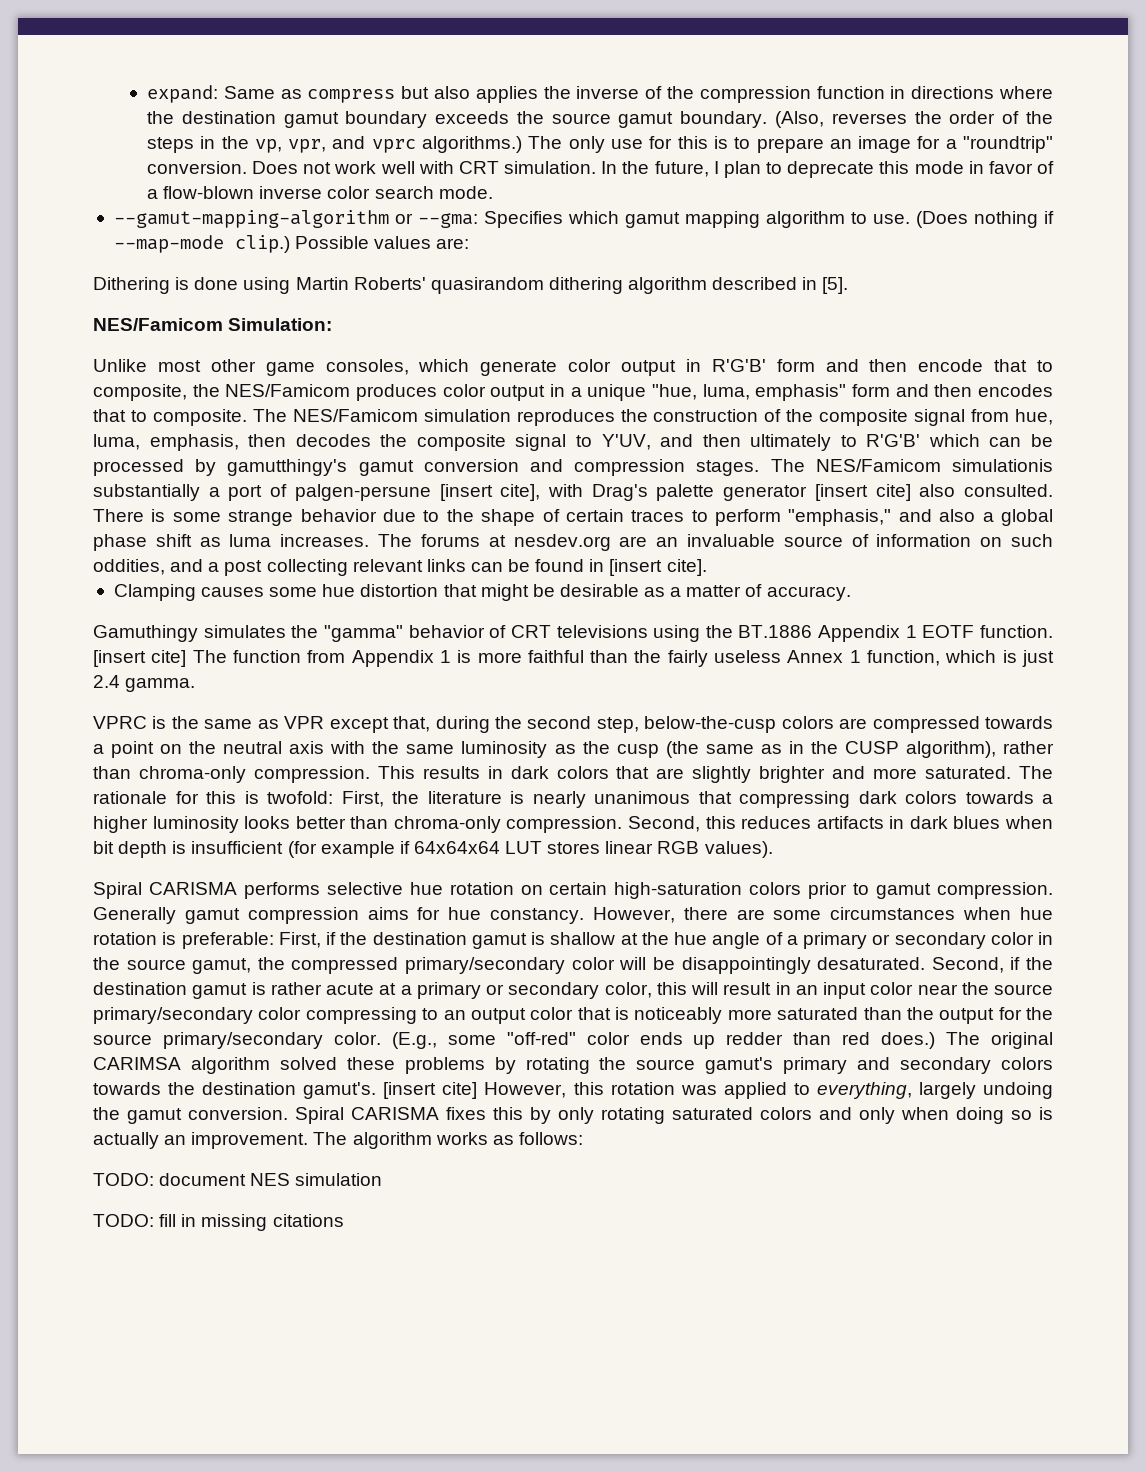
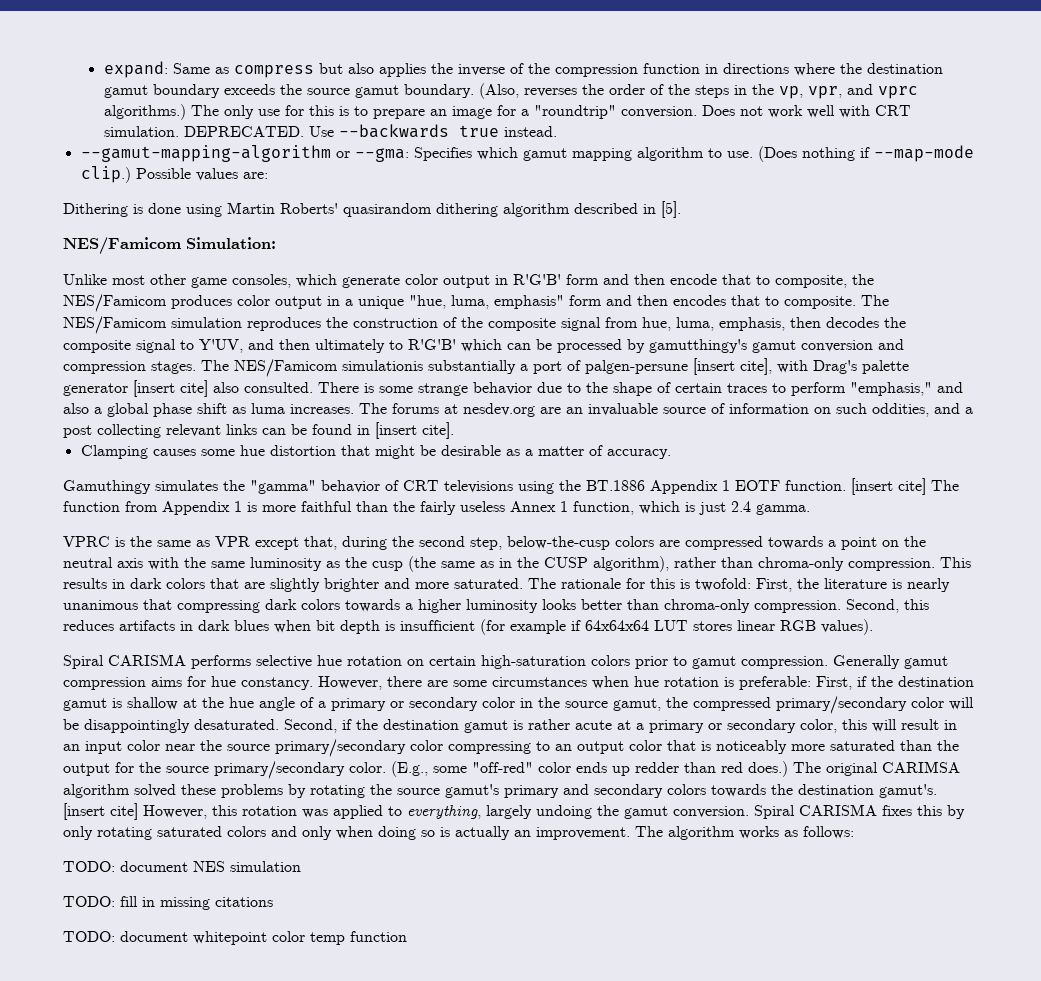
[601,161,1054,178] [146,186,493,199] In the future, I plan to deprecate this mode in favor of a flow-blown inverse color search mode. -> [183,124,557,138] DEPRECATED. Use --backwards true instead.
(344, 1220) none -> [63,931,407,945] // TODO: document whitepoint color temp function

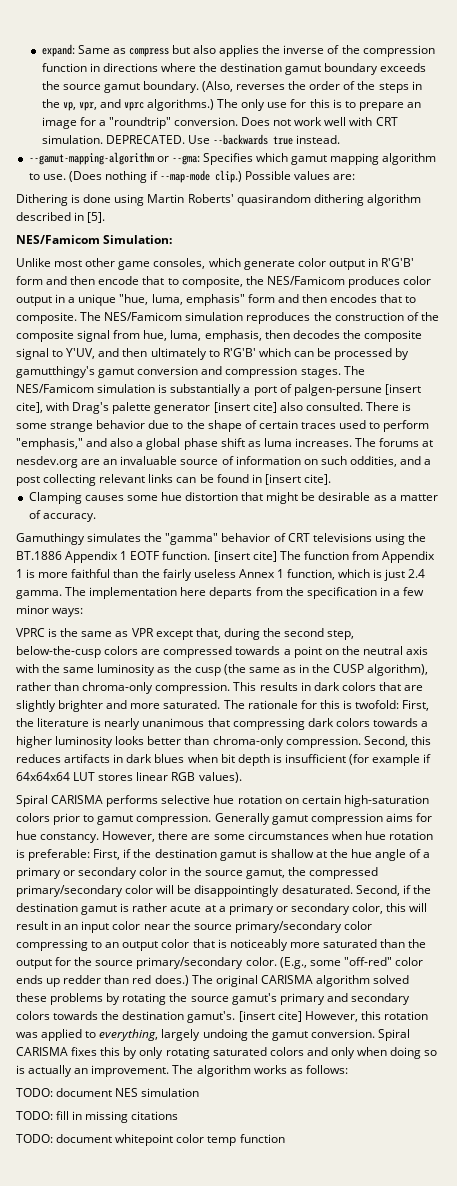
[342,360,423,371] simulationis -> [97,384,168,393] simulation is
(767, 388) none -> [339,420,367,429] used
(810, 509) none -> [65,587,425,599] [16,605,84,617] The implementation here departs from the specification in a few minor ways:
[882,761,960,773] CARIMSA -> [260,975,313,984] CARISMA

